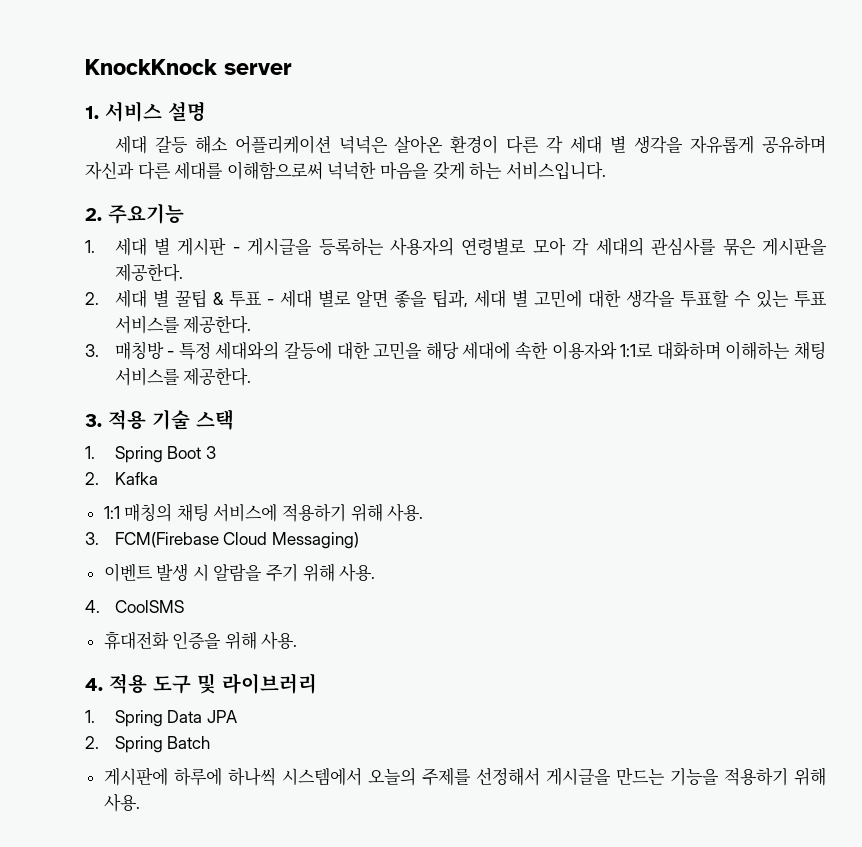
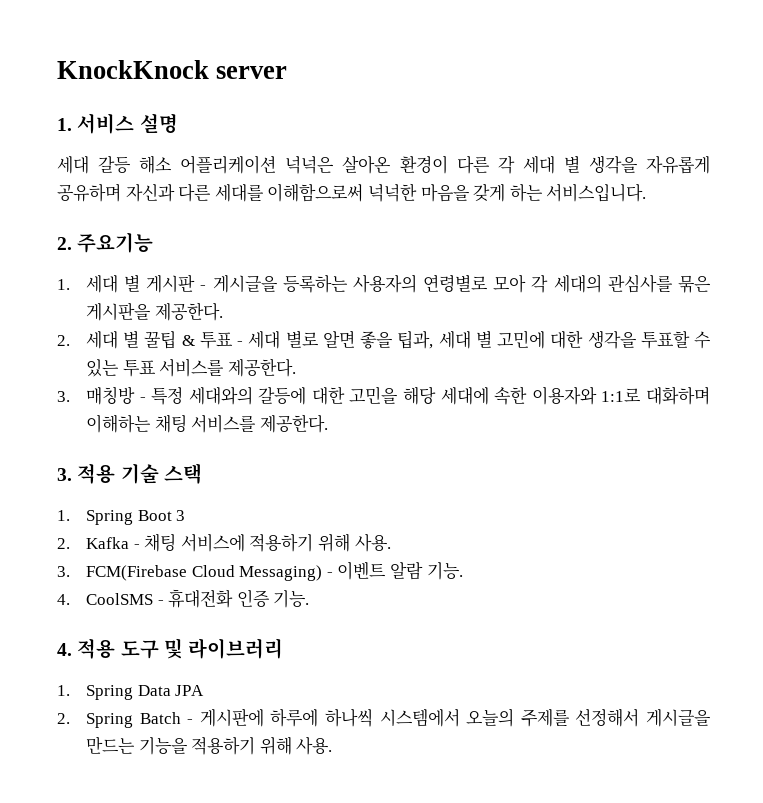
[103,503,173,522] // 1:1 매칭의 -> [133,544,140,549] -
[103,563,376,582] [85,600,184,613] [103,631,298,650] // 이벤트 발생 시 알람을 주기 위해 사용. // 4. CoolSMS // 휴대전화 인증을 위해 사용. -> [326,561,463,580] [57,589,310,608] - 이벤트 알람 기능. // 4. CoolSMS - 휴대전화 인증 기능.
(211, 742) // -> [187,719,194,724] -

